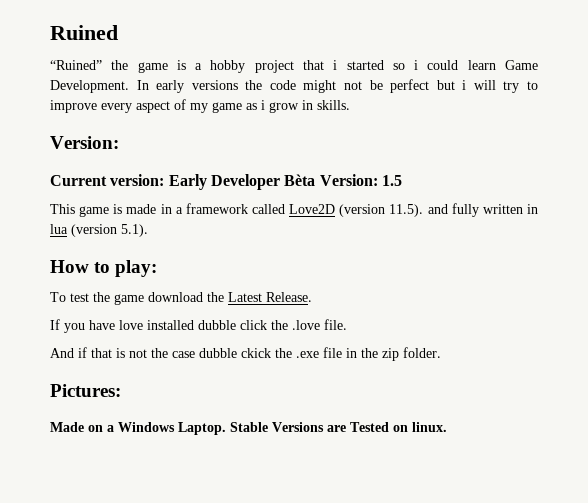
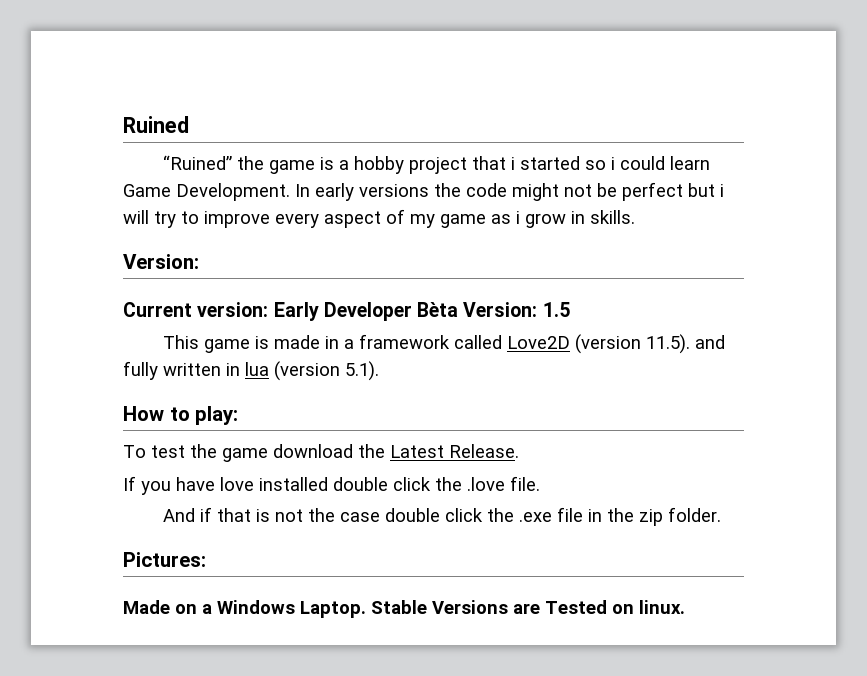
[198,320,236,330] dubble -> [333,477,388,491] double
[199,348,271,358] dubble ckick -> [385,508,484,522] double click

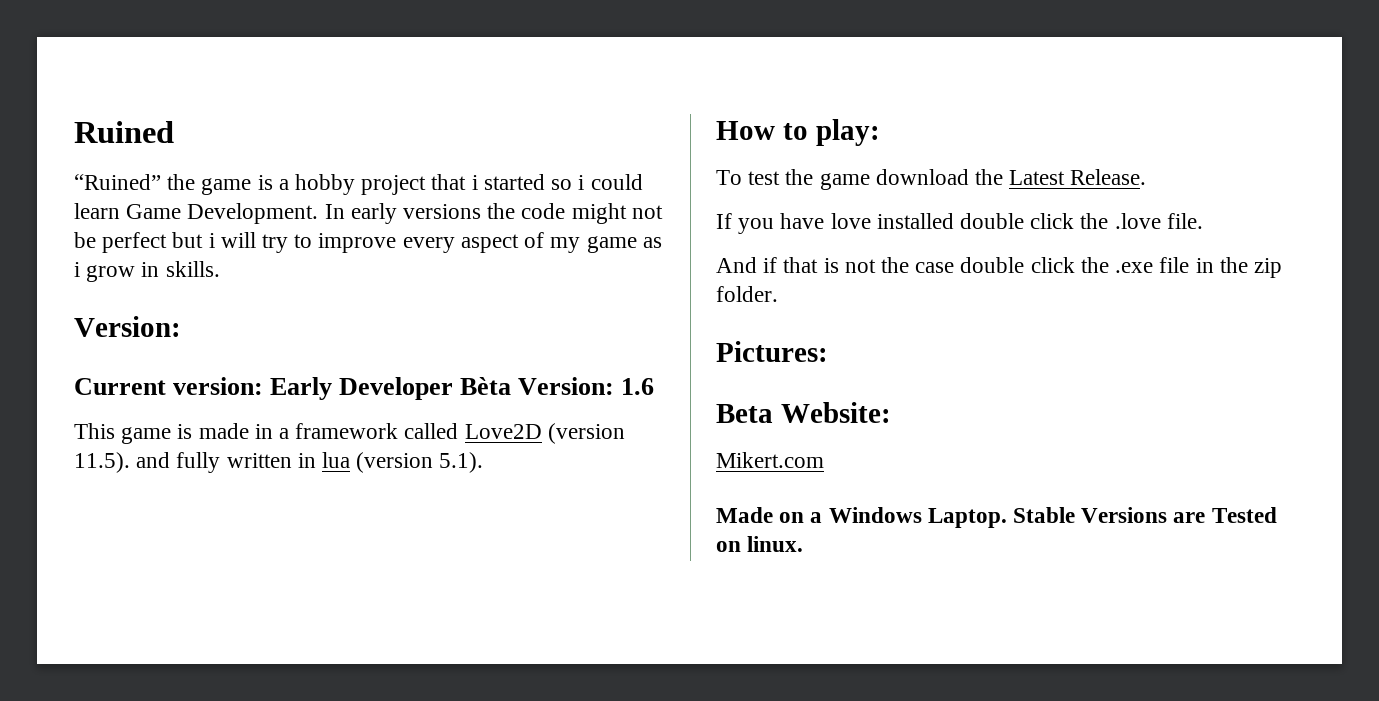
[542,302,570,317] 1.5 -> [621,378,655,395] 1.6
(206, 559) none -> [716,402,891,423] [716,452,824,468] // Beta Website: // Mikert.com

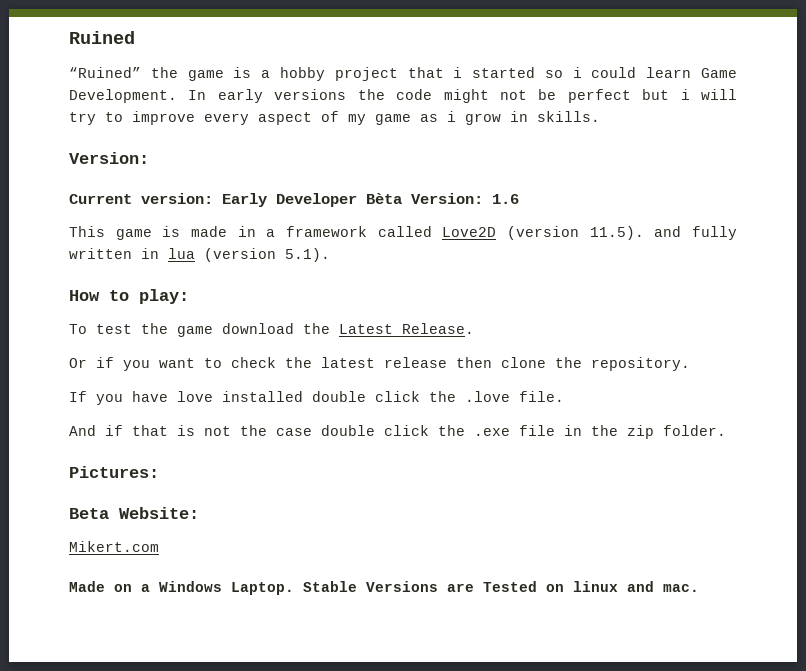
(1147, 177) none -> [69,357,690,371] // Or if you want to check the latest release then clone the repository.
[747,536,804,552] linux. -> [573,581,699,592] linux and mac.

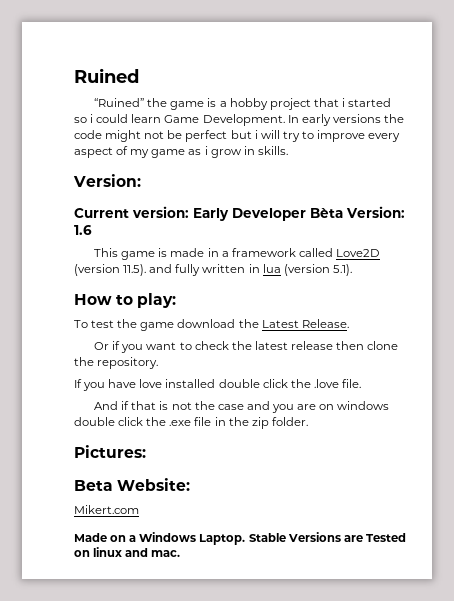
(312, 432) none -> [246,401,390,413] and you are on windows

